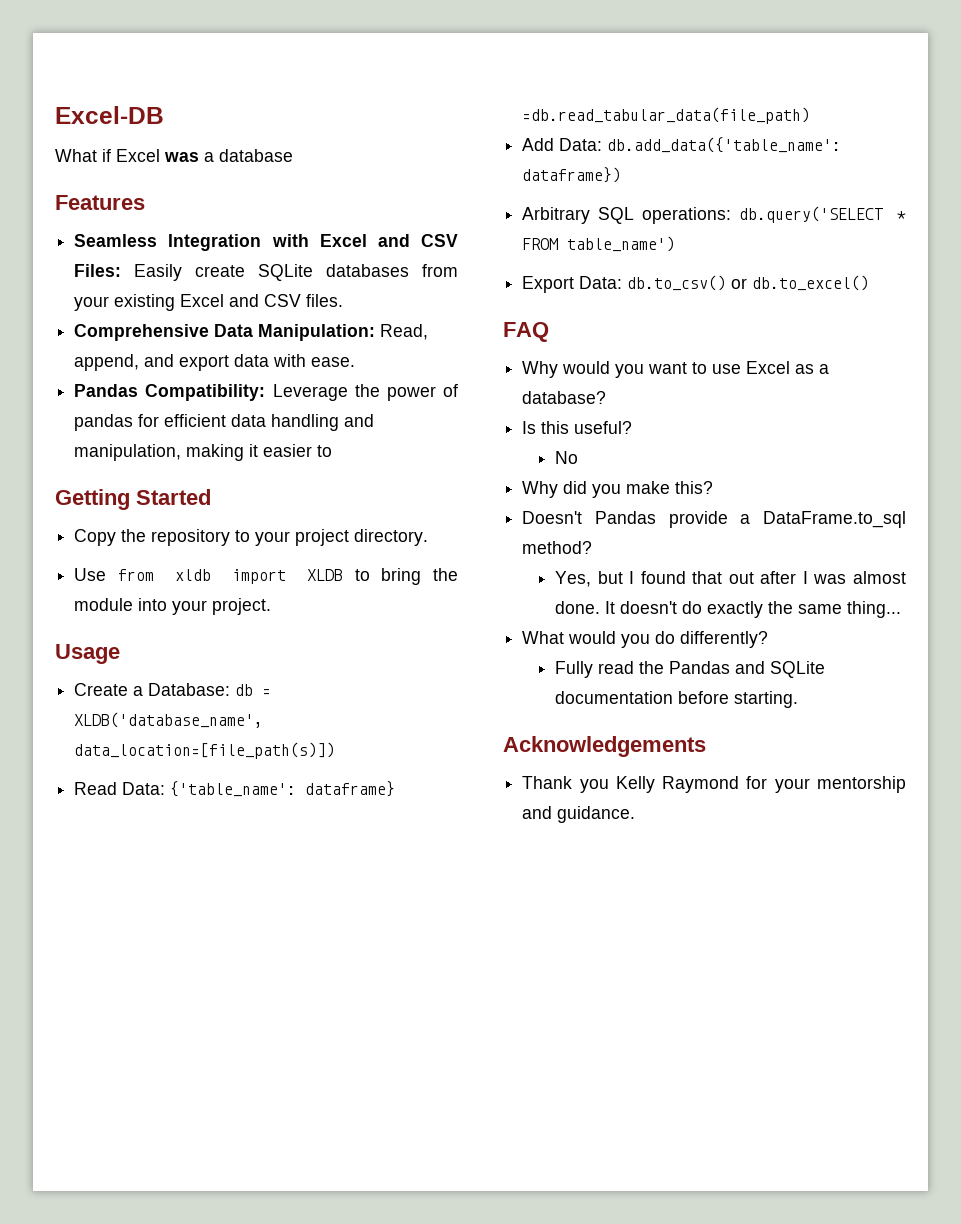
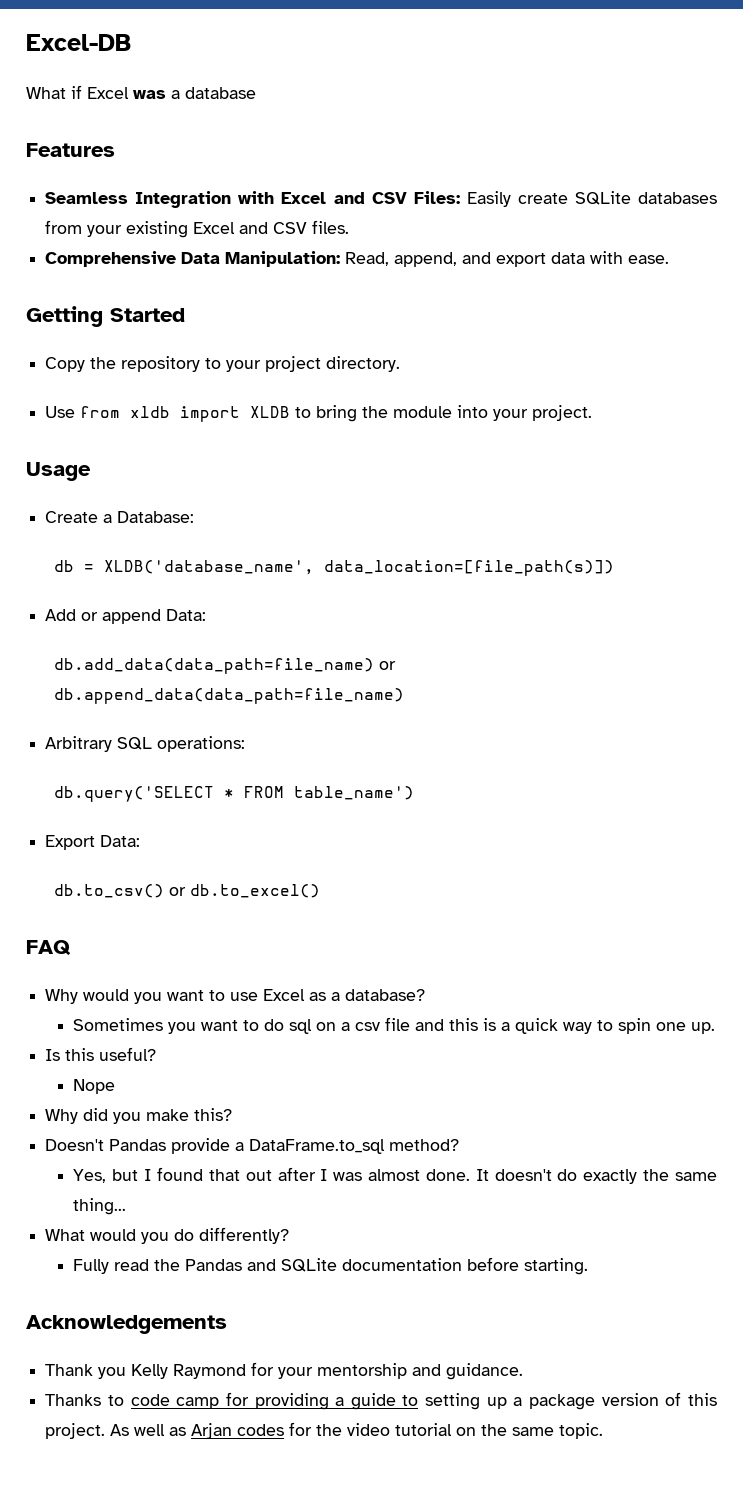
[74,384,458,401] [74,414,375,431] [74,444,333,461] // Pandas Compatibility: Leverage the power of pandas for efficient data handling and manipulation, making it easier to -> (670, 259) none
(231, 689) none -> (195, 517) //
[74,781,396,797] [522,107,811,124] [522,137,842,153] [522,167,622,183] Read Data: {'table_name': dataframe} =db.read_tabular_data(file_path) // Add Data: db.add_data({'table_name': dataframe}) -> [45,609,207,624] [54,658,397,674] [54,688,405,704] Add or append Data: // db.add_data(data_path=file_name) or db.append_data(data_path=file_name)
(731, 215) none -> (246, 744) //
(623, 282) none -> (141, 841) //
(607, 397) none -> [73,1017,716,1034] // Sometimes you want to do sql on a csv file and this is a quick way to spin one up.
[554,451,578,464] No -> [73,1079,116,1094] Nope
(636, 814) none -> [45,1392,717,1410] [45,1422,604,1439] // Thanks to code camp for providing a guide to setting up a package version of this project. As well as Arjan codes for the video tutorial on the same topic.

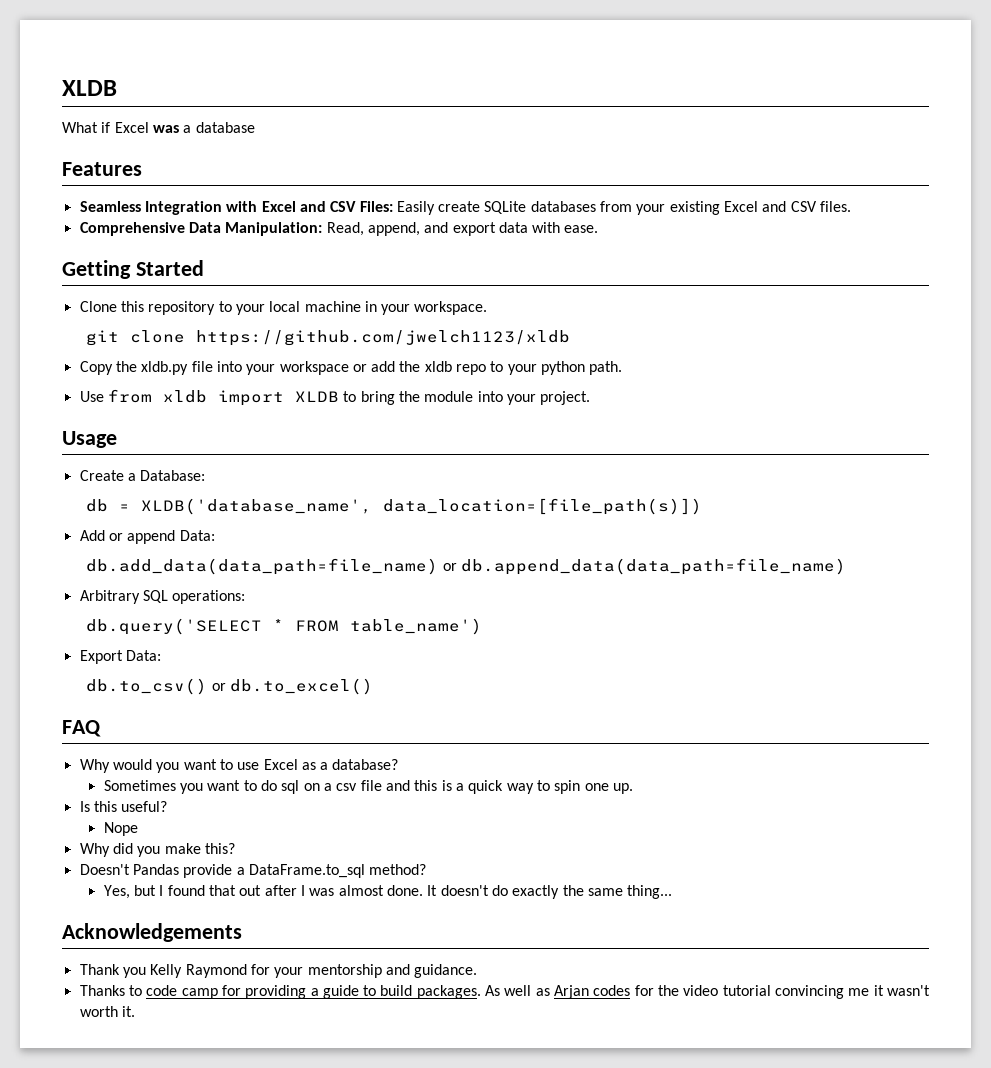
[26,34,131,51] Excel-DB -> [62,80,117,96] XLDB
[45,357,117,372] Copy the -> [79,301,144,312] Clone this
[265,356,401,372] project directory. -> [269,301,488,315] [86,330,571,346] [79,361,623,375] local machine in your workspace. // git clone https://github.com/jwelch1123/xldb // Copy the xldb.py file into your workspace or add the xldb repo to your python path.
[45,1227,290,1244] [73,1257,589,1275] // What would you do differently? // Fully read the Pandas and SQLite documentation before starting. -> (673, 892) none
[425,1392,717,1410] [45,1423,106,1439] setting up a package version of this project. -> [380,985,481,999] build packages.
[456,1423,604,1439] on the same topic. -> [775,985,930,999] [79,1006,135,1017] convincing me it wasn't worth it.

